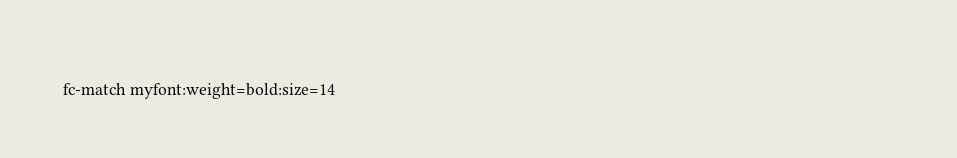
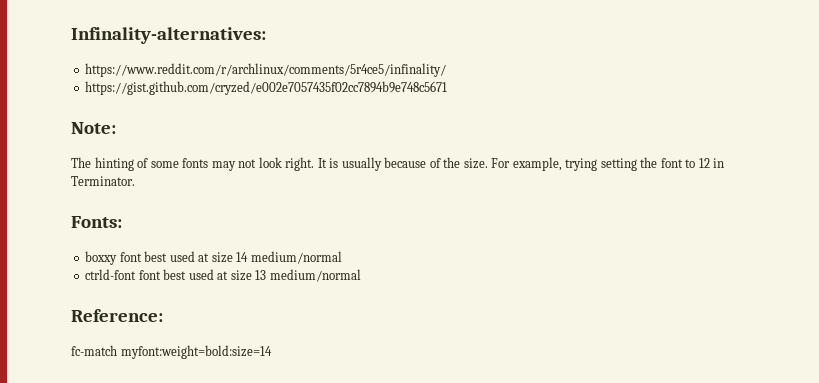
(63, 89) none -> [71,27,266,44] [85,63,447,77] [85,81,448,95] [71,122,116,134] [71,157,725,171] [71,176,135,186] [71,216,122,228] [85,251,342,265] [85,269,361,282] [71,309,163,322] Infinality-alternatives: // https://www.reddit.com/r/archlinux/comments/5r4ce5/infinality/ // https://gist.github.com/cryzed/e002e7057435f02cc7894b9e748c5671 // Note: // The hinting of some fonts may not look right. It is usually because of the size. For example, trying setting the font to 12 in Terminator. // Fonts: // boxxy font best used at size 14 medium/normal // ctrld-font font best used at size 13 medium/normal // Reference: //

